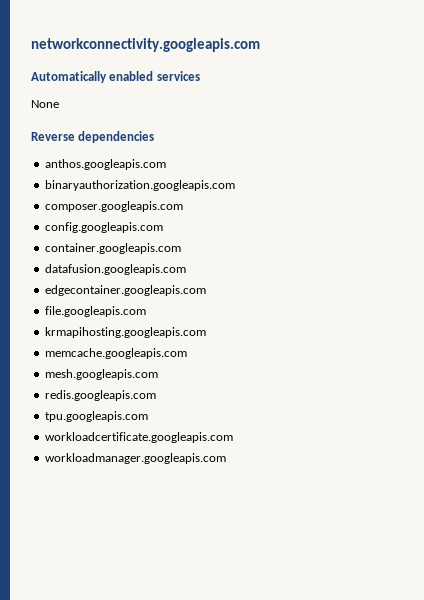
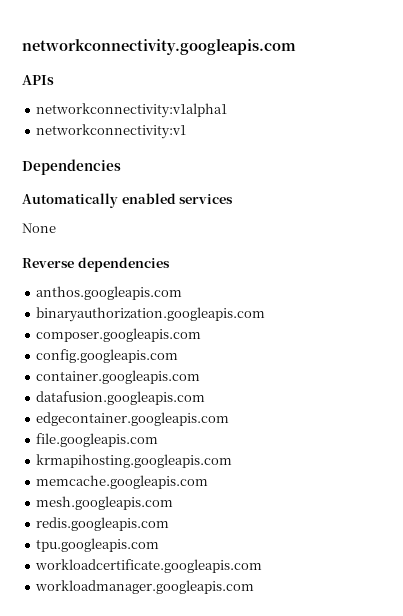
(260, 45) none -> [22,75,54,85] [36,103,228,118] [36,124,187,139] [22,159,121,175] // APIs // networkconnectivity:v1alpha1 // networkconnectivity:v1 // Dependencies

